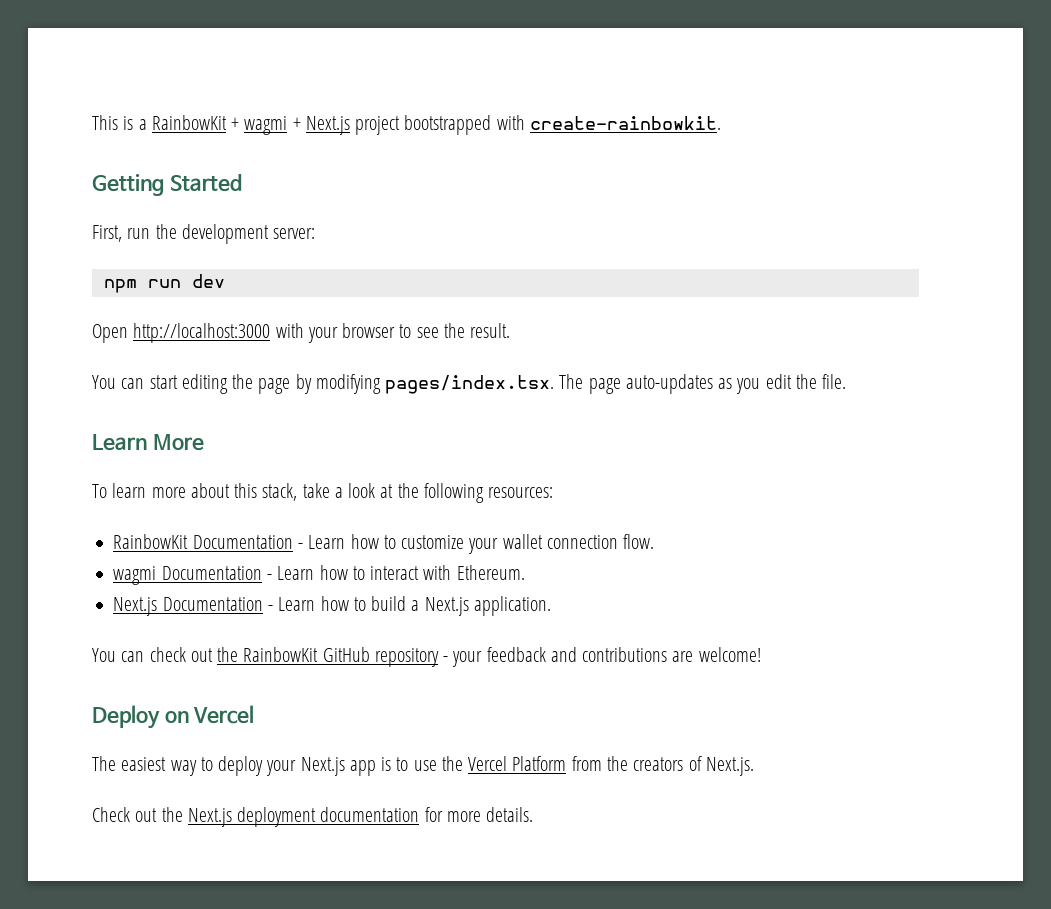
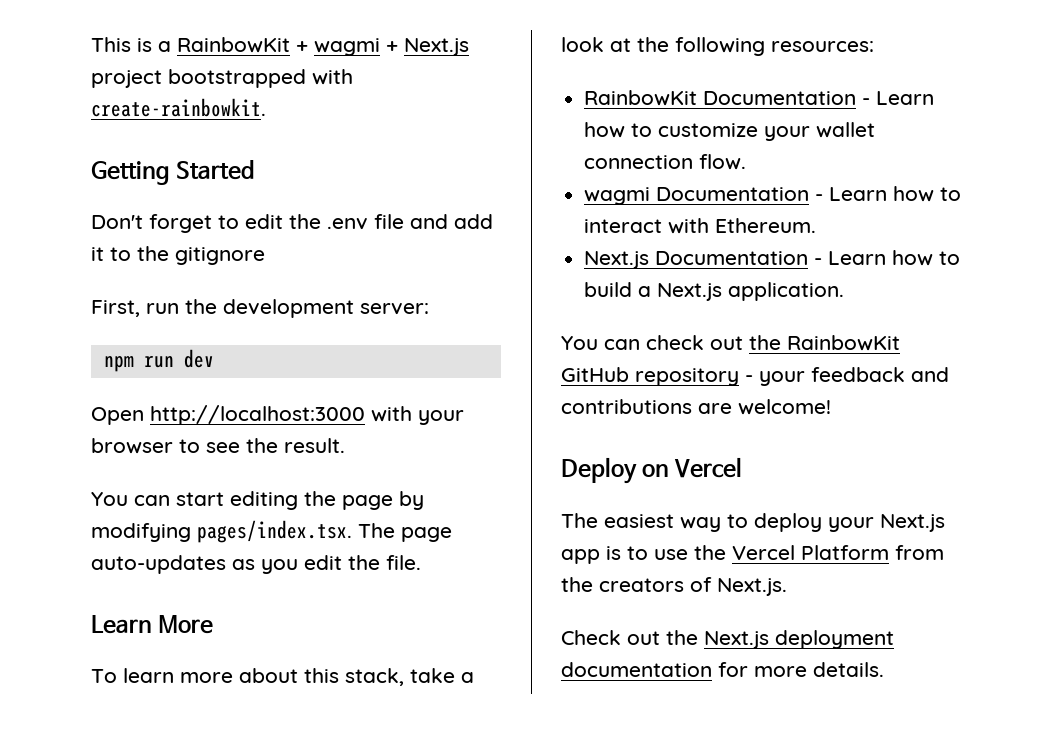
(242, 183) none -> [91,214,493,233] [91,246,265,265] // Don't forget to edit the .env file and add it to the gitignore

